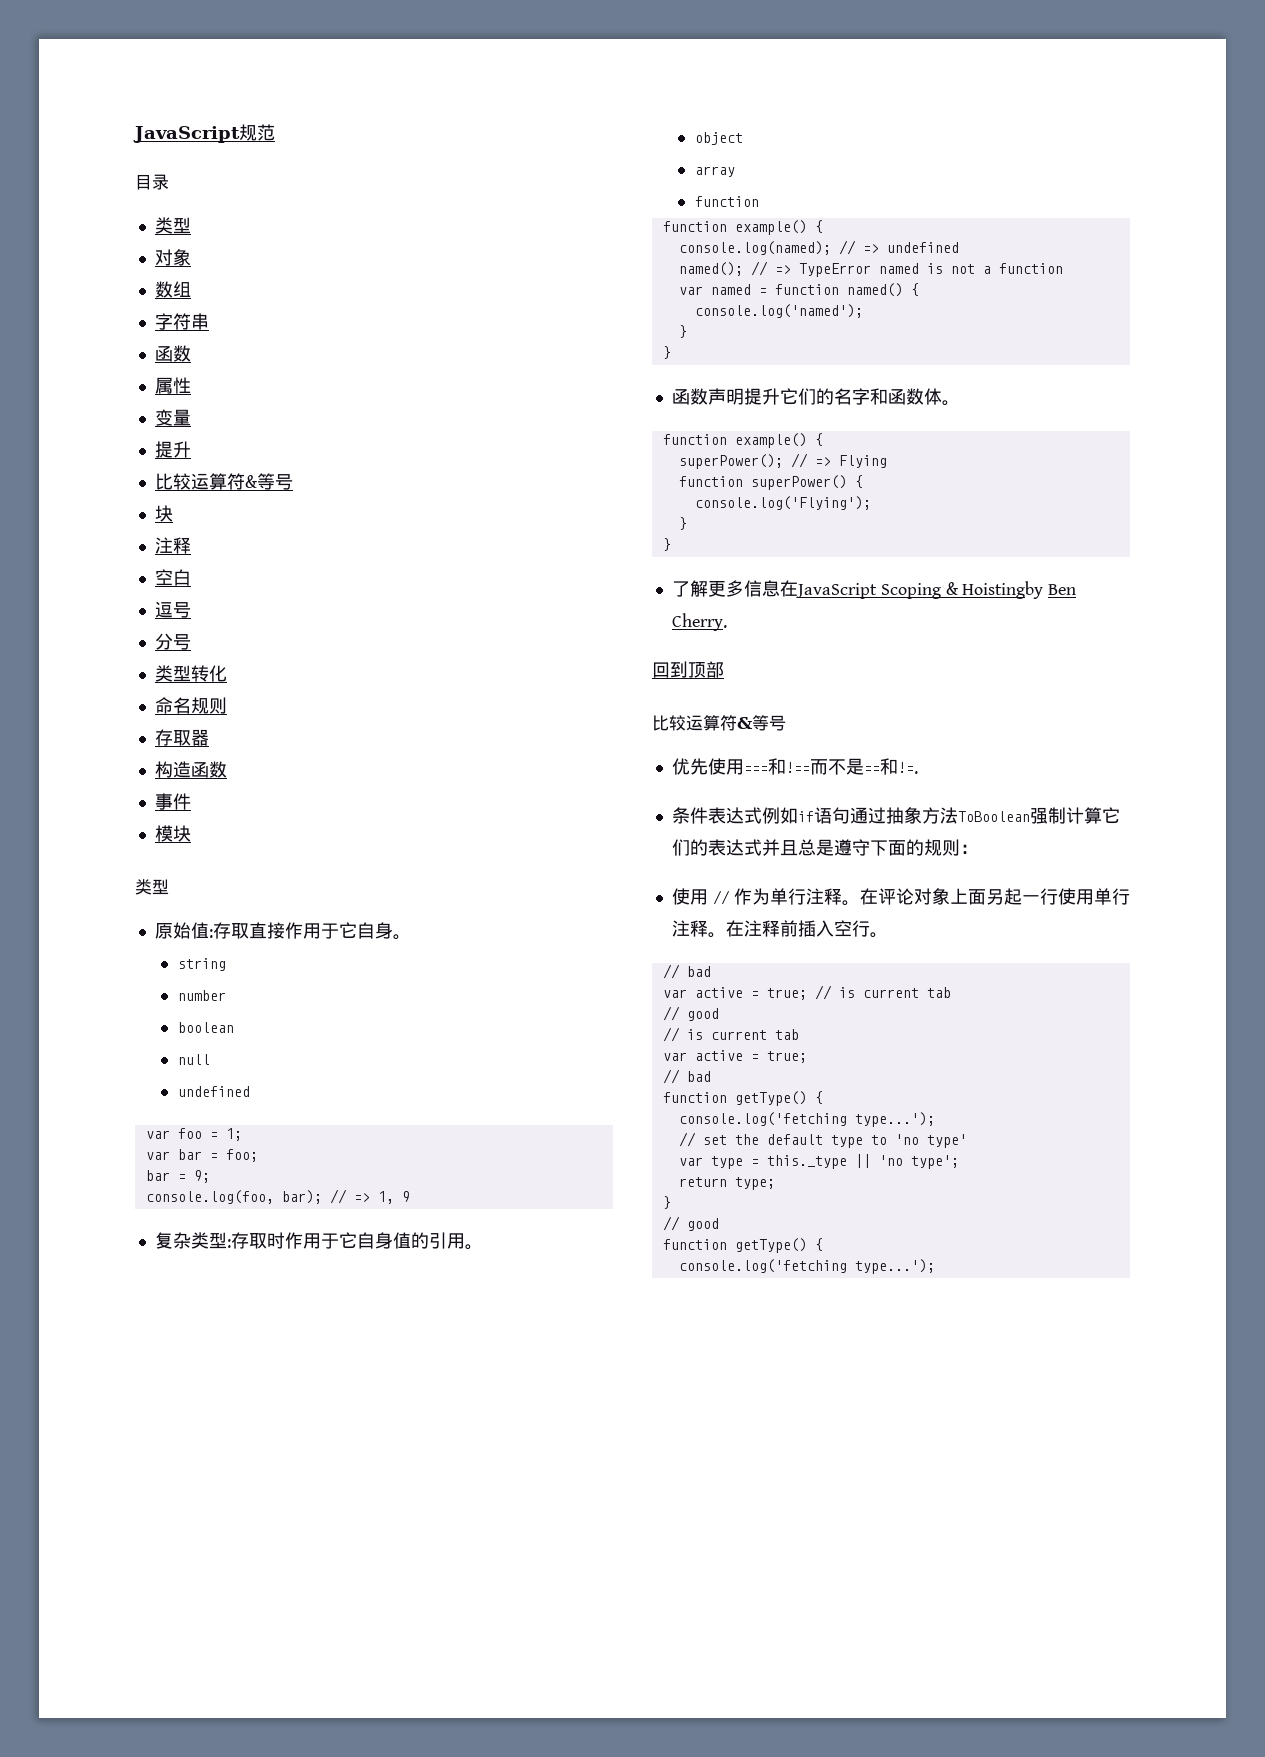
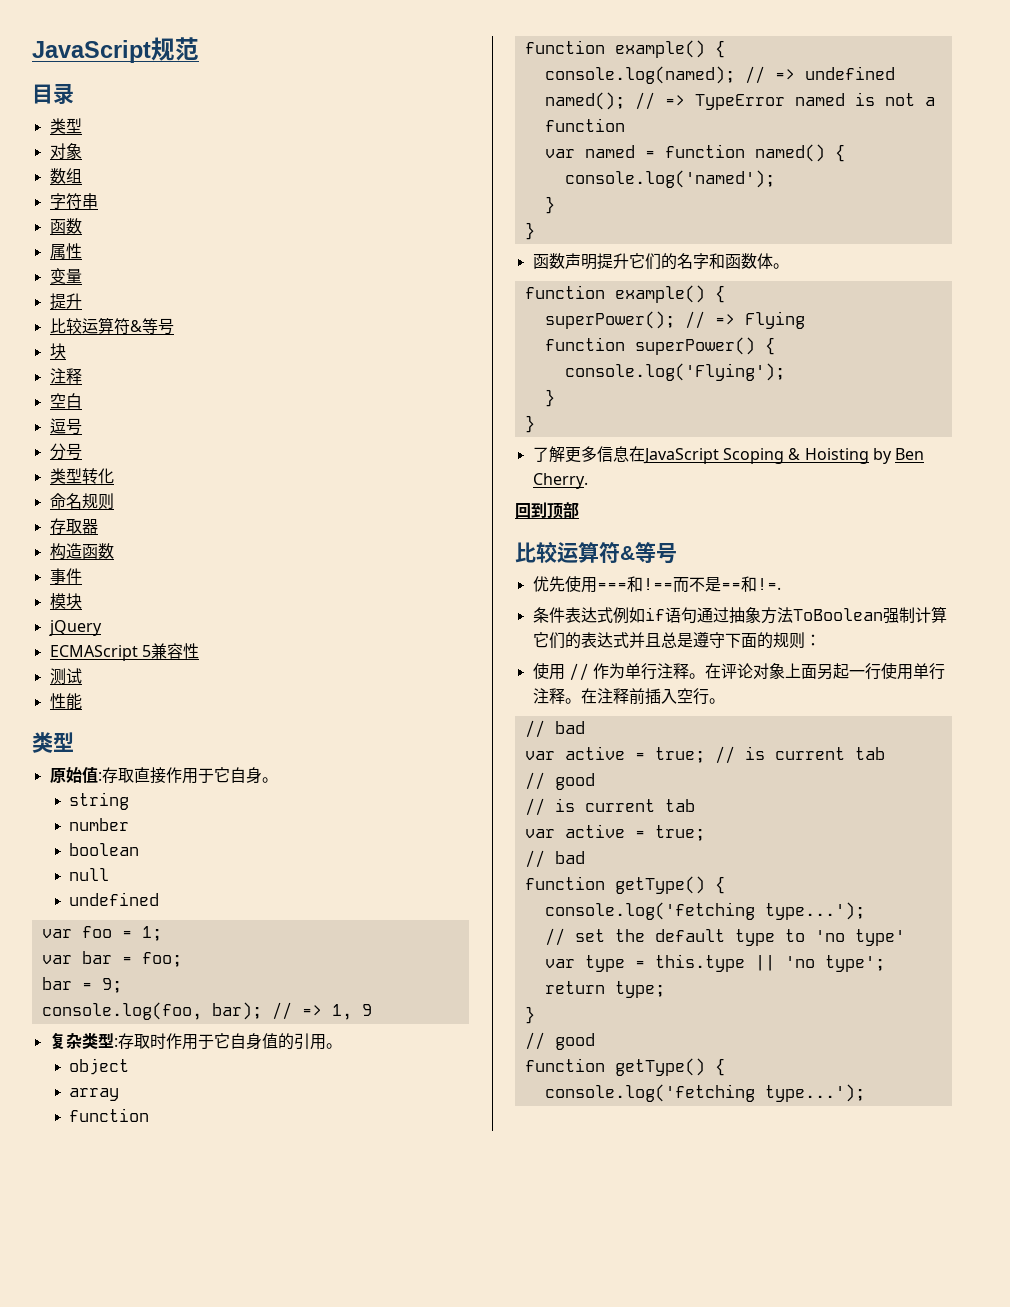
(191, 833) none -> [48,620,102,636] [49,643,199,661] [49,668,82,685] [49,693,82,710] // jQuery // ECMAScript 5兼容性 // 测试 // 性能
[962,581,1044,599] Hoistingby -> [804,448,892,464] Hoisting by
[766,1155,847,1169] this._type -> [654,954,745,972] this.type

